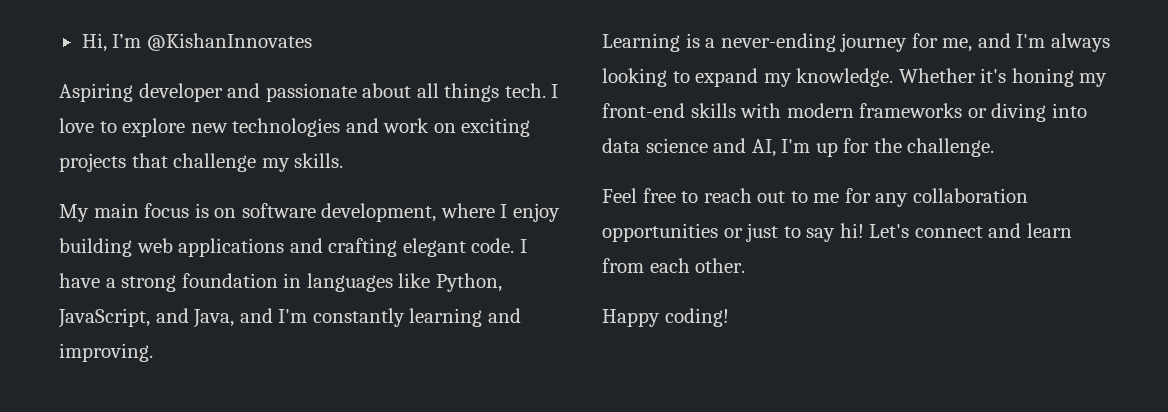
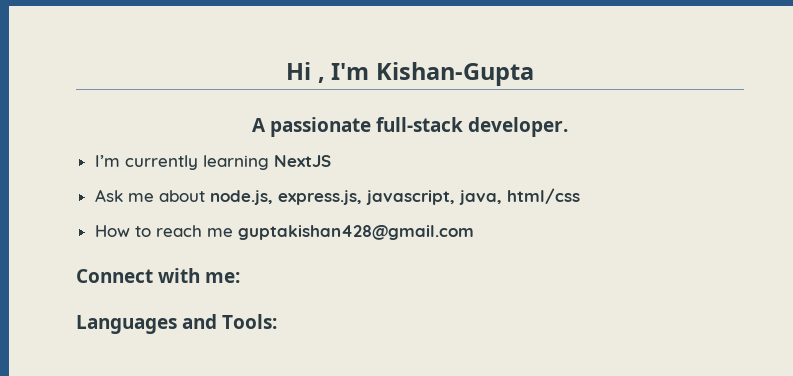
[81,33,312,52] [59,83,559,102] [59,118,531,137] [59,153,344,172] [59,203,560,222] [59,238,527,257] [59,273,502,292] [58,308,521,328] [59,343,153,362] [602,33,1110,52] [602,68,1108,87] [602,103,1087,122] [602,138,995,157] [602,188,1028,207] [602,223,1072,242] [602,258,746,273] [602,308,729,327] Hi, I’m @KishanInnovates // Aspiring developer and passionate about all things tech. I love to explore new technologies and work on exciting projects that challenge my skills. // My main focus is on software development, where I enjoy building web applications and crafting elegant code. I have a strong foundation in languages like Python, JavaScript, and Java, and I'm constantly learning and improving. // Learning is a never-ending journey for me, and I'm always looking to expand my knowledge. Whether it's honing my front-end skills with modern frameworks or diving into data science and AI, I'm up for the challenge. // Feel free to reach out to me for any collaboration opportunities or just to say hi! Let's connect and learn from each other. // Happy coding! -> [286,62,534,86] [251,117,569,137] [94,155,331,170] [94,188,580,205] [94,225,474,240] [76,268,241,283] [76,314,278,334] Hi , I'm Kishan-Gupta // A passionate full-stack developer. // I’m currently learning NextJS // Ask me about node.js, express.js, javascript, java, html/css // How to reach me guptakishan428@gmail.com // Connect with me: // Languages and Tools:

